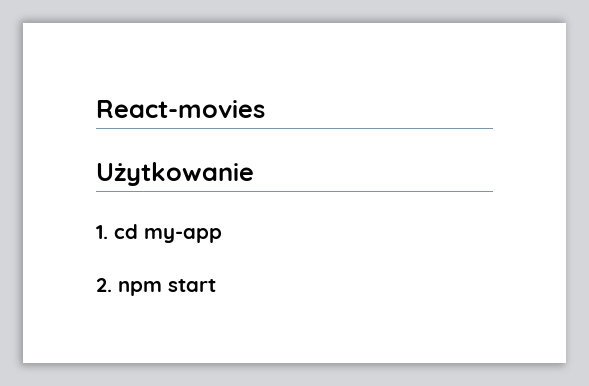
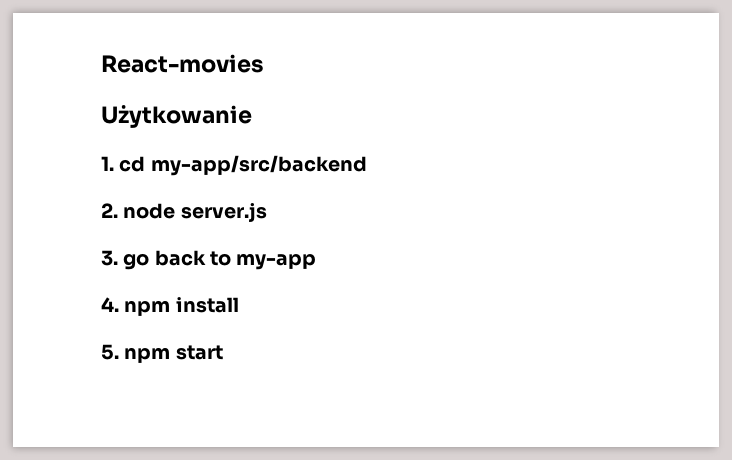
[144,228,222,243] [96,278,112,292] my-app // 2. -> [150,155,367,176] [101,202,267,222] [101,250,317,270] [101,297,239,316] [101,344,119,360] my-app/src/backend // 2. node server.js // 3. go back to my-app // 4. npm install // 5.

